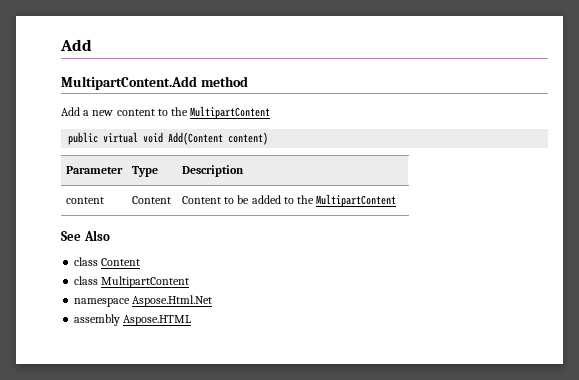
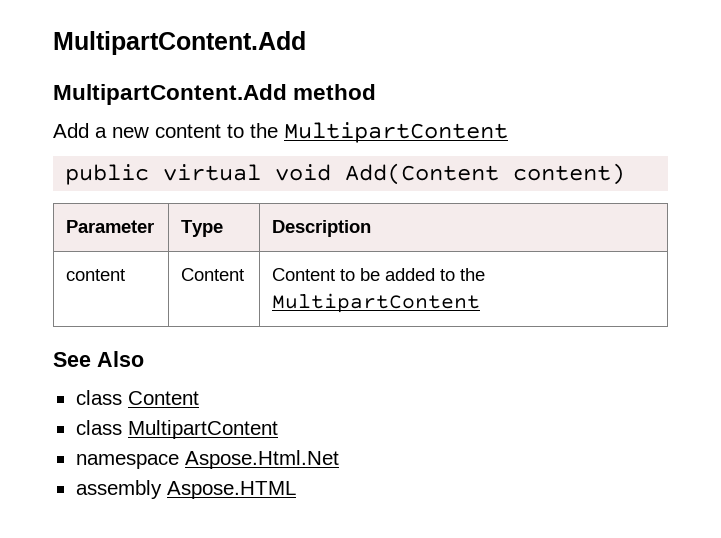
[60,39,92,51] Add -> [53,31,306,55] MultipartContent.Add

